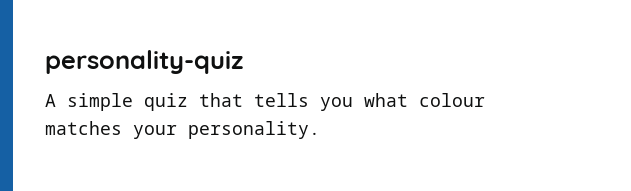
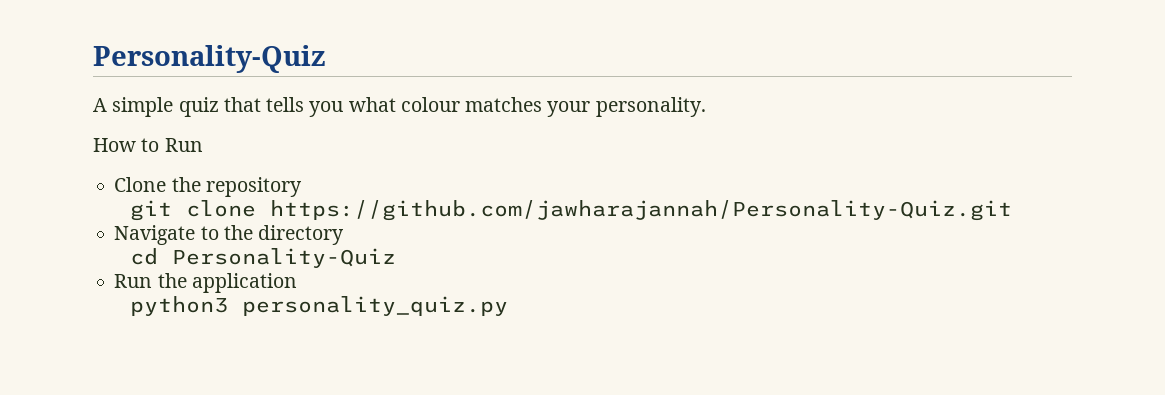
[45,50,243,74] personality-quiz -> [93,45,326,73] Personality-Quiz
(320, 130) none -> [93,138,203,152] [114,177,302,197] [129,200,1012,221] [114,225,345,245] [129,248,396,268] [114,273,297,293] [129,296,508,316] // How to Run // Clone the repository // git clone https://github.com/jawharajannah/Personality-Quiz.git // Navigate to the directory // cd Personality-Quiz // Run the application // python3 personality_quiz.py

